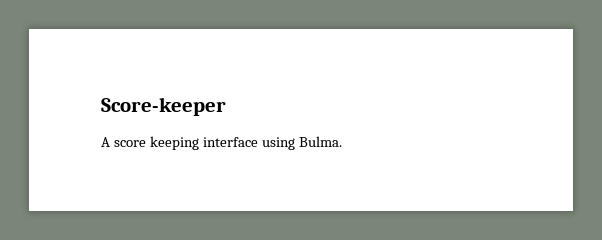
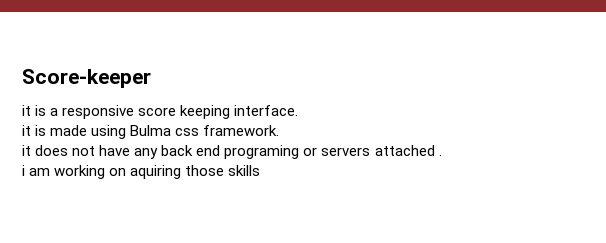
[101,136,342,150] A score keeping interface using Bulma. -> [22,105,299,119] [22,125,280,139] [22,145,442,159] [22,165,261,179] it is a responsive score keeping interface. // it is made using Bulma css framework. // it does not have any back end programing or servers attached . // i am working on aquiring those skills

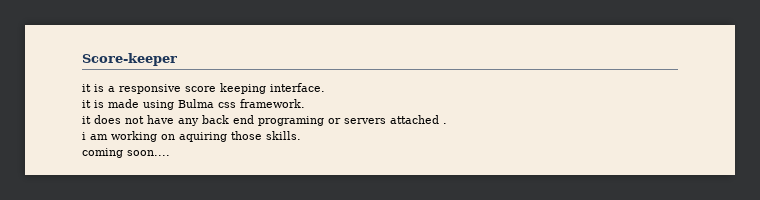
[228,165,261,176] skills -> [266,131,301,140] [82,148,170,158] skills. // coming soon....

